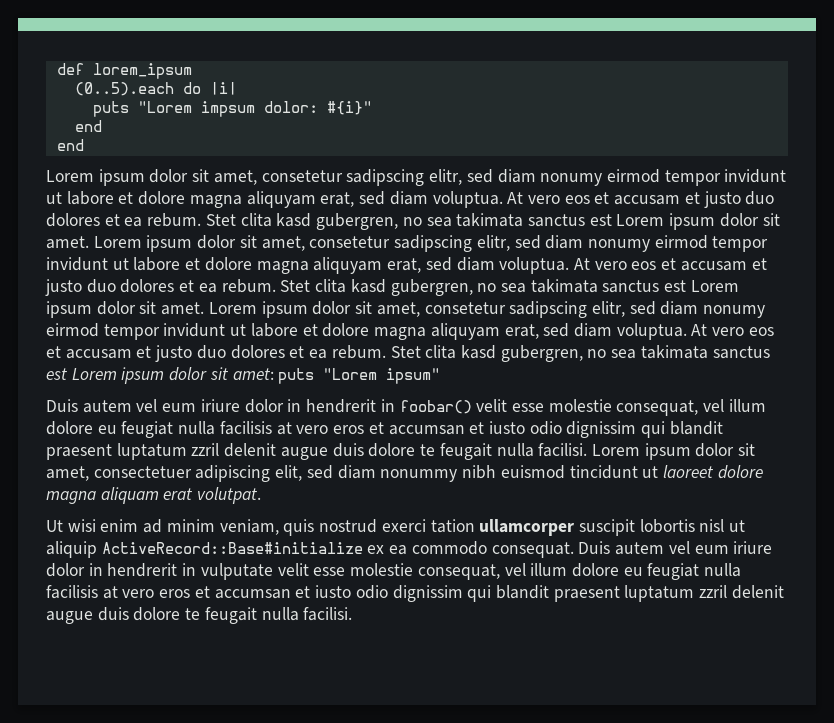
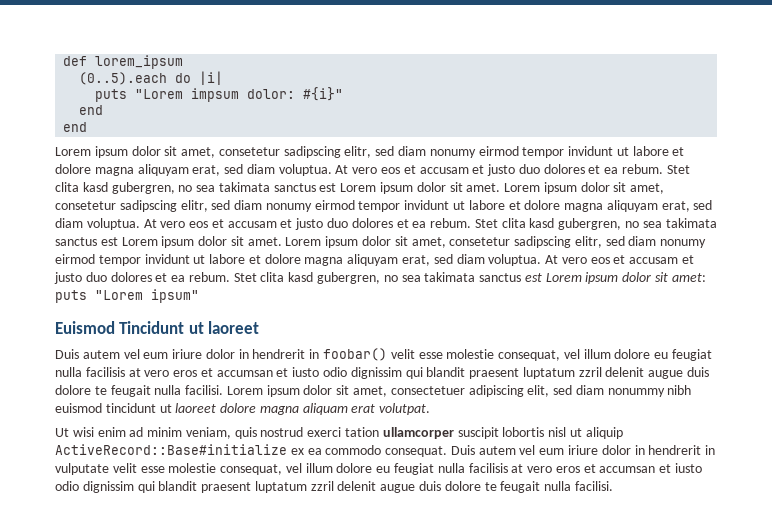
(441, 376) none -> [55,321,260,334] // Euismod Tincidunt ut laoreet

